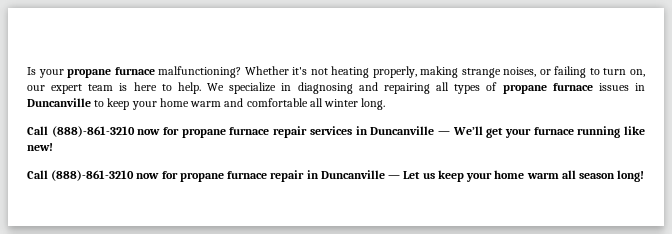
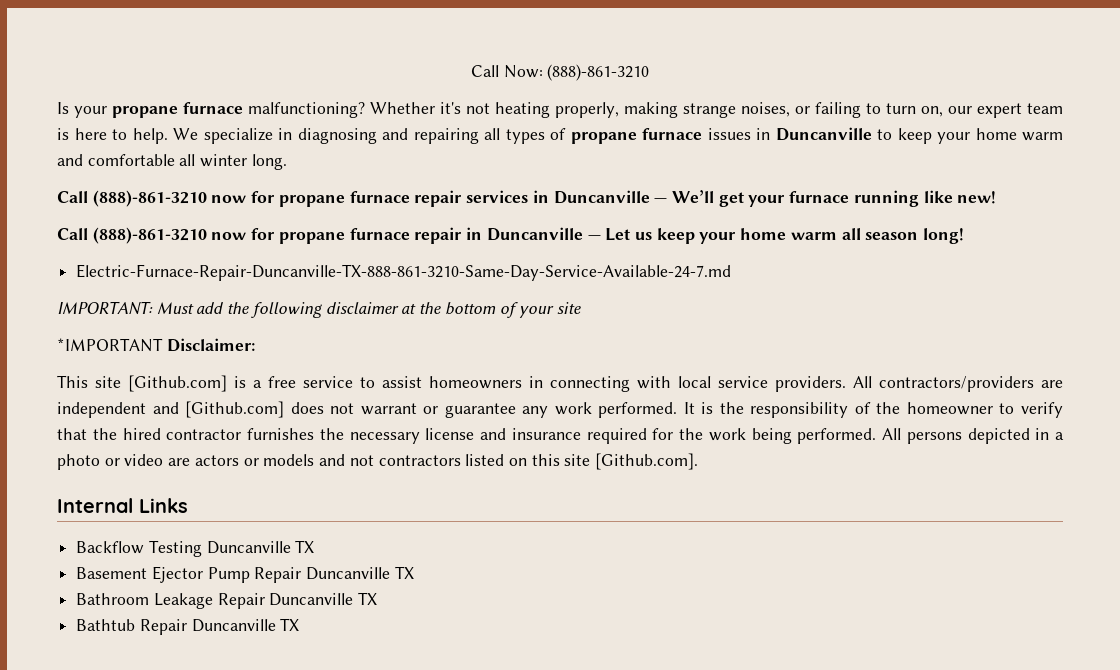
(27, 71) none -> [470,64,650,81] Call Now: (888)-861-3210 //
(645, 176) none -> [76,264,732,281] [57,301,581,318] [57,338,255,352] [57,375,1063,392] [57,401,1063,418] [57,428,1064,444] [57,453,699,470] [57,498,188,513] [76,540,315,557] [76,566,414,583] [76,592,378,609] [76,618,300,635] // Electric-Furnace-Repair-Duncanville-TX-888-861-3210-Same-Day-Service-Available-24-7.md // IMPORTANT: Must add the following disclaimer at the bottom of your site // *IMPORTANT Disclaimer: // This site [Github.com] is a free service to assist homeowners in connecting with local service providers. All contractors/providers are independent and [Github.com] does not warrant or guarantee any work performed. It is the responsibility of the homeowner to verify that the hired contractor furnishes the necessary license and insurance required for the work being performed. All persons depicted in a photo or video are actors or models and not contractors listed on this site [Github.com]. // Internal Links // Backflow Testing Duncanville TX // Basement Ejector Pump Repair Duncanville TX // Bathroom Leakage Repair Duncanville TX // Bathtub Repair Duncanville TX

